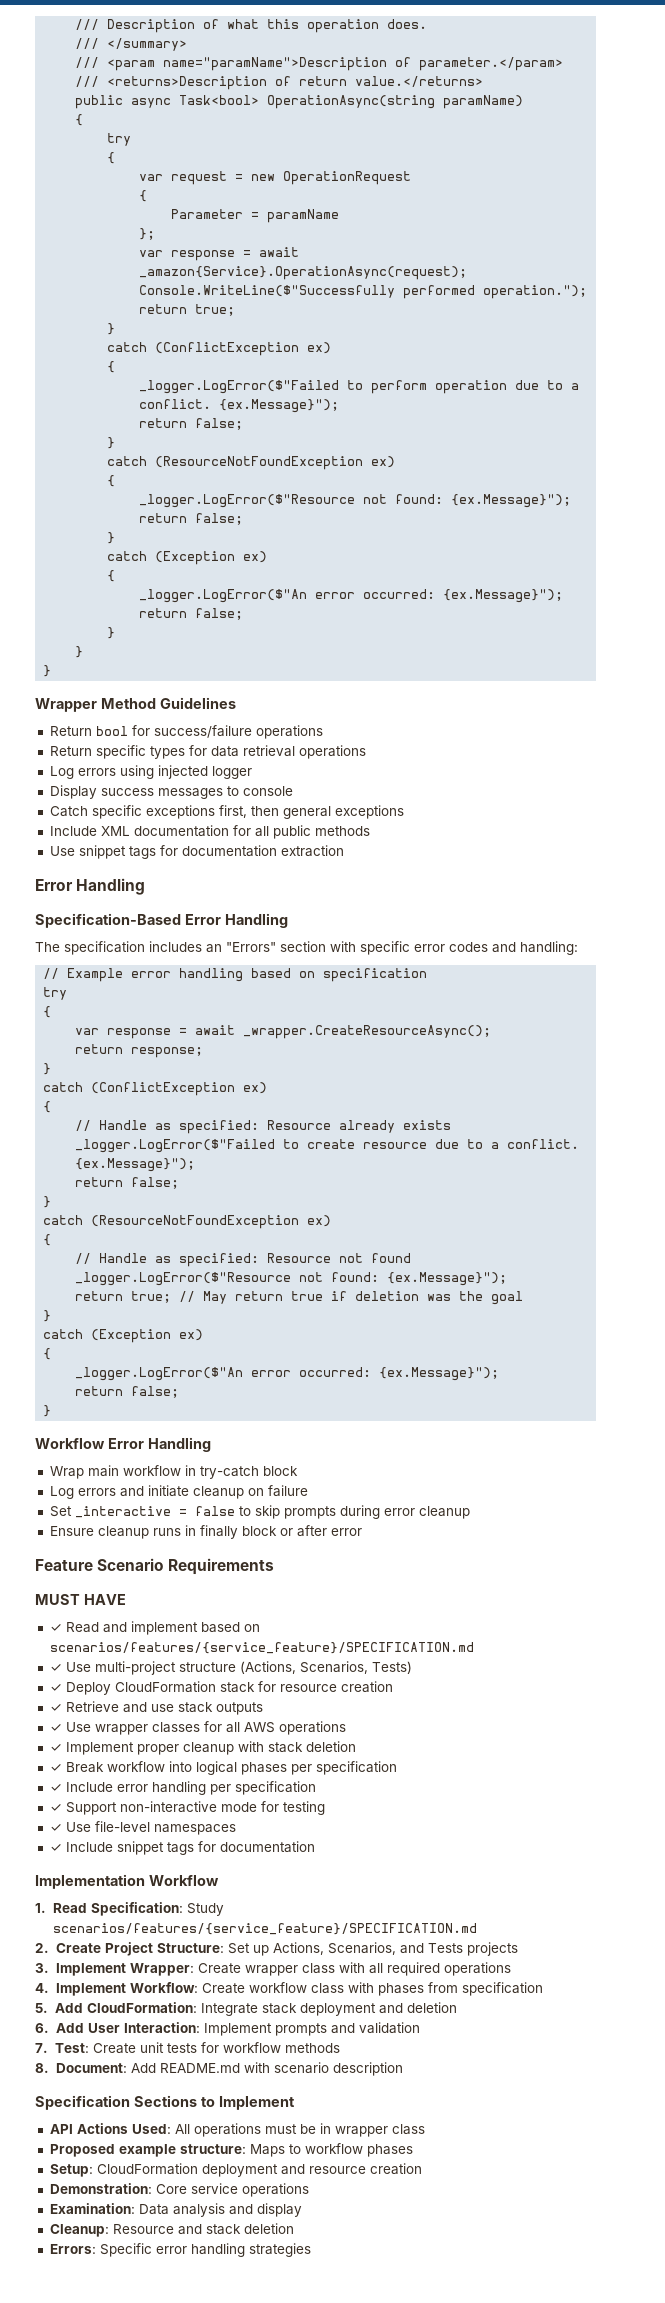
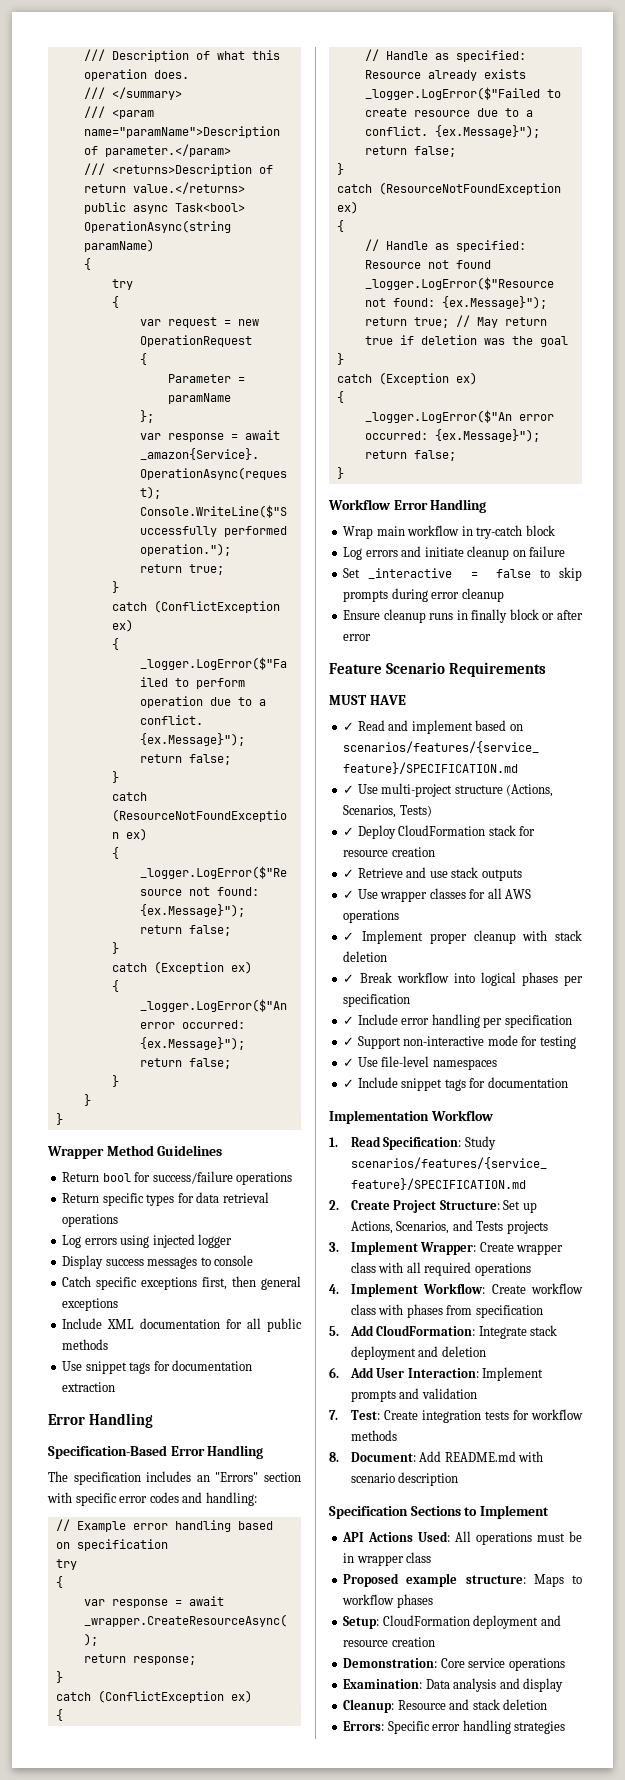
[139,2042,164,2053] unit -> [421,1410,481,1423] integration

